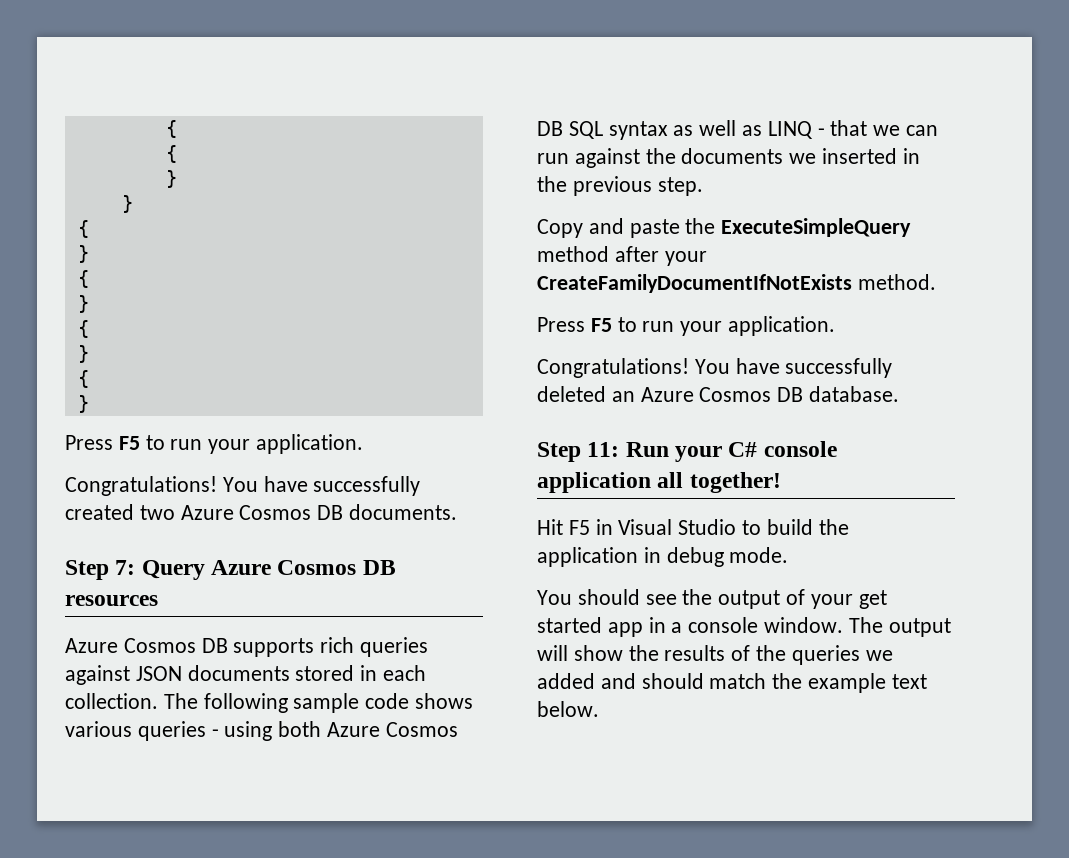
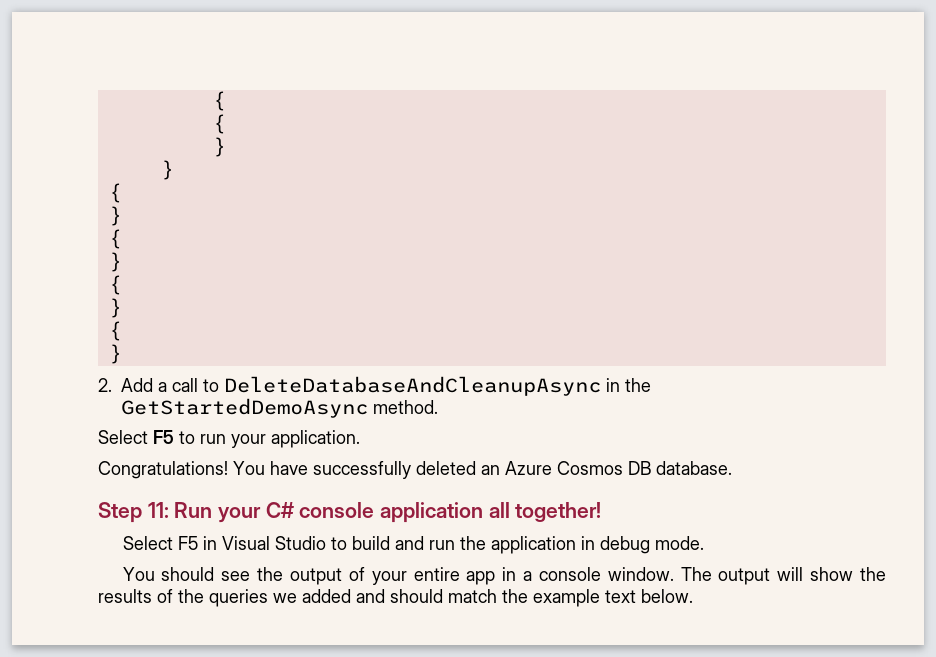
[65,434,364,454] [65,476,421,496] [65,504,458,520] [65,560,396,580] [65,595,158,606] [65,637,429,657] [65,665,427,685] [65,693,474,713] [65,721,458,741] [537,120,939,140] [537,148,920,168] [537,176,703,196] [537,218,912,238] [537,246,707,266] [537,274,852,293] Press F5 to run your application. // Congratulations! You have successfully created two Azure Cosmos DB documents. // Step 7: Query Azure Cosmos DB resources // Azure Cosmos DB supports rich queries against JSON documents stored in each collection. The following sample code shows various queries - using both Azure Cosmos DB SQL syntax as well as LINQ - that we can run against the documents we inserted in the previous step. // Copy and paste the ExecuteSimpleQuery method after your CreateFamilyDocumentIfNotExists -> [98,376,652,396] [121,398,369,418] 2. Add a call to DeleteDatabaseAndCleanupAsync in the GetStartedDemoAsync
[537,317,585,332] Press -> [98,430,148,444] Select
[537,519,563,535] Hit -> [122,536,173,550] Select
(813, 527) none -> [394,536,455,550] and run
[858,590,887,609] [537,617,602,633] get started -> [413,567,460,581] entire

